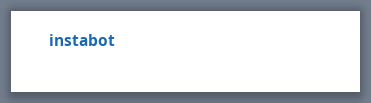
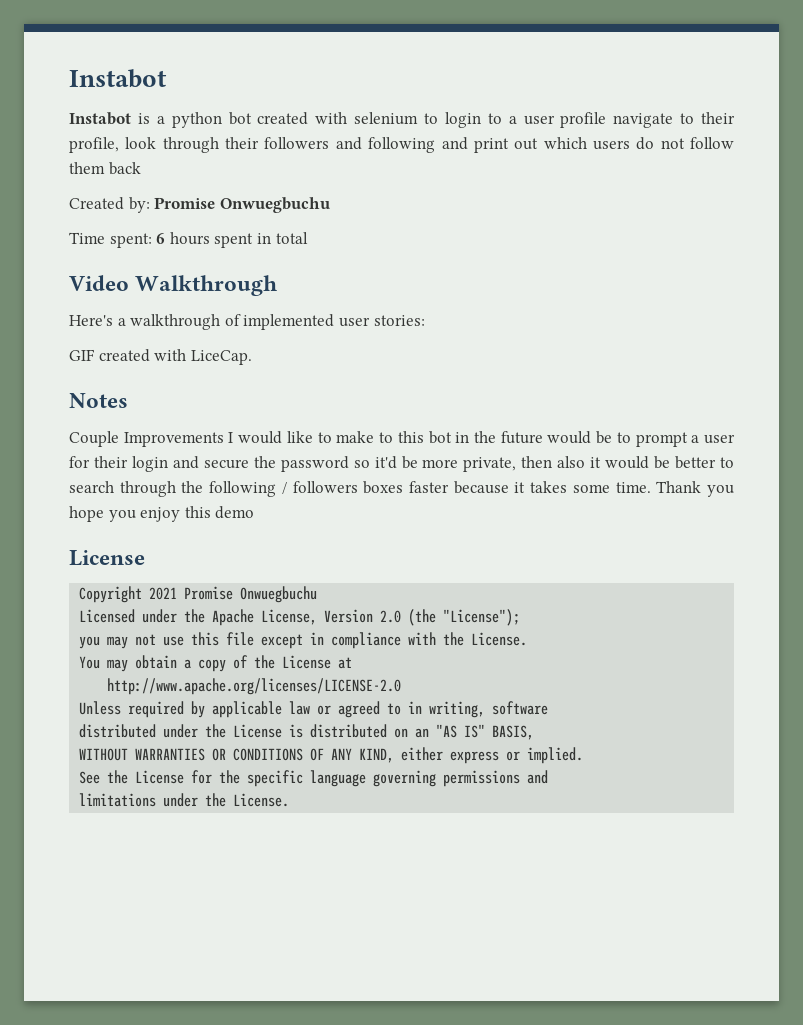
[49,34,115,46] instabot -> [69,69,167,88] [69,112,735,128] [69,137,734,153] [69,162,141,175] [69,197,330,213] [69,232,308,248] [69,275,279,296] [69,314,425,330] [69,349,252,365] [69,393,128,408] [69,431,735,447] [69,456,735,472] [69,481,734,497] [69,506,255,522] [69,550,145,566] [79,586,318,603] [79,609,521,626] [79,632,528,649] [79,655,353,672] [107,678,402,695] [79,701,549,718] [79,724,535,740] [79,747,584,764] [79,770,549,787] [79,793,290,807] Instabot // Instabot is a python bot created with selenium to login to a user profile navigate to their profile, look through their followers and following and print out which users do not follow them back // Created by: Promise Onwuegbuchu // Time spent: 6 hours spent in total // Video Walkthrough // Here's a walkthrough of implemented user stories: // GIF created with LiceCap. // Notes // Couple Improvements I would like to make to this bot in the future would be to prompt a user for their login and secure the password so it'd be more private, then also it would be better to search through the following / followers boxes faster because it takes some time. Thank you hope you enjoy this demo // License // Copyright 2021 Promise Onwuegbuchu // Licensed under the Apache License, Version 2.0 (the "License"); // you may not use this file except in compliance with the License. // You may obtain a copy of the License at // http://www.apache.org/licenses/LICENSE-2.0 // Unless required by applicable law or agreed to in writing, software // distributed under the License is distributed on an "AS IS" BASIS, // WITHOUT WARRANTIES OR CONDITIONS OF ANY KIND, either express or implied. // See the License for the specific language governing permissions and // limitations under the License.

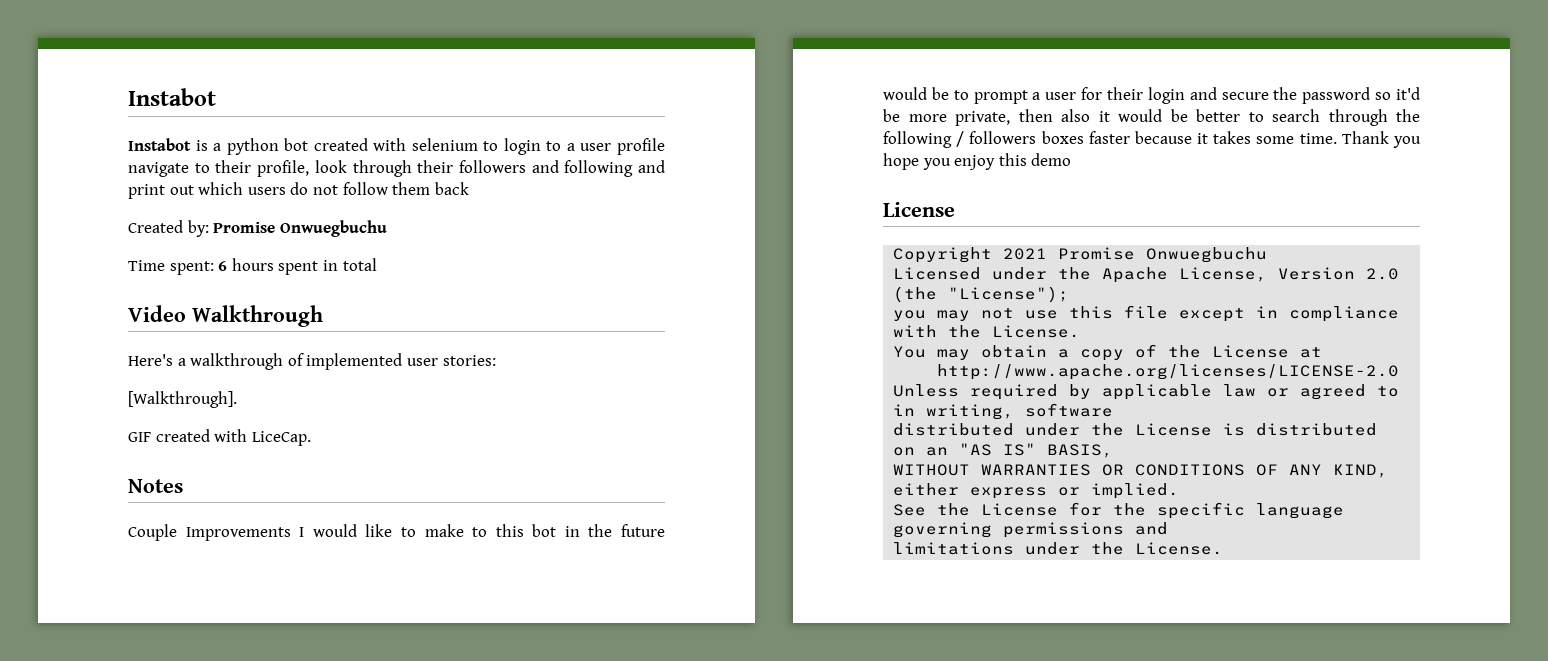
(425, 320) none -> [128,391,237,408] // [Walkthrough].

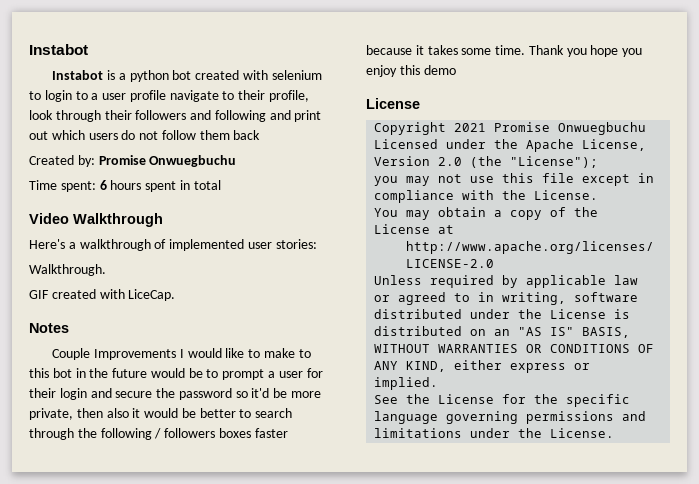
[128,391,237,408] [Walkthrough]. -> [29,264,106,276] Walkthrough.

